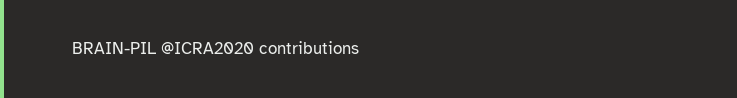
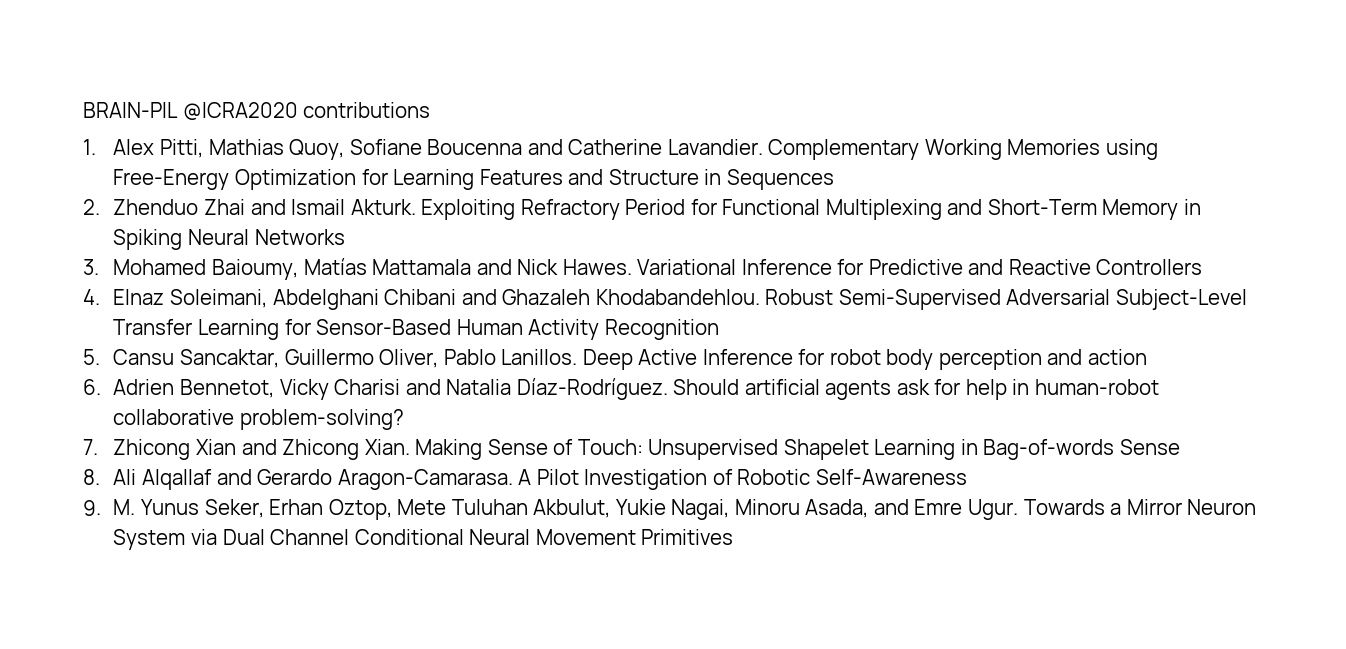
(359, 47) none -> [83,139,1158,160] [113,169,834,190] [83,199,1201,220] [113,229,345,250] [83,258,1203,280] [83,289,1247,310] [113,319,719,340] [83,349,1147,370] [83,378,1159,400] [113,409,405,430] [83,439,1180,460] [83,469,967,490] [83,499,1257,520] [113,529,734,550] // 1. Alex Pitti, Mathias Quoy, Sofiane Boucenna and Catherine Lavandier. Complementary Working Memories using Free-Energy Optimization for Learning Features and Structure in Sequences // 2. Zhenduo Zhai and Ismail Akturk. Exploiting Refractory Period for Functional Multiplexing and Short-Term Memory in Spiking Neural Networks // 3. Mohamed Baioumy, Matías Mattamala and Nick Hawes. Variational Inference for Predictive and Reactive Controllers // 4. Elnaz Soleimani, Abdelghani Chibani and Ghazaleh Khodabandehlou. Robust Semi-Supervised Adversarial Subject-Level Transfer Learning for Sensor-Based Human Activity Recognition // 5. Cansu Sancaktar, Guillermo Oliver, Pablo Lanillos. Deep Active Inference for robot body perception and action // 6. Adrien Bennetot, Vicky Charisi and Natalia Díaz-Rodríguez. Should artificial agents ask for help in human-robot collaborative problem-solving? // 7. Zhicong Xian and Zhicong Xian. Making Sense of Touch: Unsupervised Shapelet Learning in Bag-of-words Sense // 8. Ali Alqallaf and Gerardo Aragon-Camarasa. A Pilot Investigation of Robotic Self-Awareness // 9. M. Yunus Seker, Erhan Oztop, Mete Tuluhan Akbulut, Yukie Nagai, Minoru Asada, and Emre Ugur. Towards a Mirror Neuron System via Dual Channel Conditional Neural Movement Primitives

